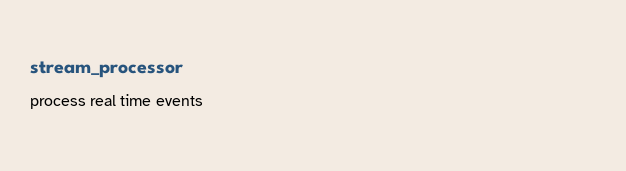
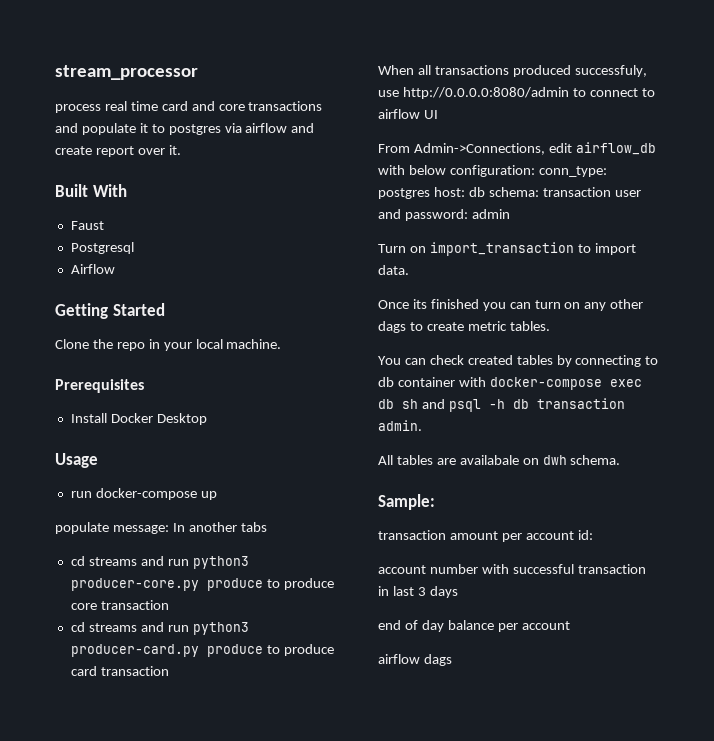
[155,96,203,106] events -> [161,101,323,111] [55,123,315,135] [55,145,181,157] [55,184,127,197] [70,221,104,230] [70,242,134,254] [70,264,115,274] [55,303,165,319] [55,339,282,351] [55,379,144,393] [70,413,207,425] [55,453,98,468] [70,488,217,500] [55,522,267,534] [70,556,249,569] [70,578,334,591] [70,600,169,610] [70,622,249,635] [70,644,334,657] [70,666,169,676] [378,65,647,77] [378,87,655,99] [378,109,438,119] [378,142,656,155] [378,165,607,177] [378,187,641,199] [378,209,510,221] [378,242,636,256] [378,265,409,275] [378,299,644,311] [378,321,550,333] [378,355,659,367] [378,377,642,390] [378,398,625,412] [378,420,422,431] [378,455,621,465] [378,494,435,510] [378,530,593,542] [378,564,646,574] [378,586,458,598] [378,620,570,632] [378,654,452,666] card and core transactions and populate it to postgres via airflow and create report over it. // Built With // Faust // Postgresql // Airflow // Getting Started // Clone the repo in your local machine. // Prerequisites // Install Docker Desktop // Usage // run docker-compose up // populate message: In another tabs // cd streams and run python3 producer-core.py produce to produce core transaction // cd streams and run python3 producer-card.py produce to produce card transaction // When all transactions produced successfuly, use http://0.0.0.0:8080/admin to connect to airflow UI // From Admin->Connections, edit airflow_db with below configuration: conn_type: postgres host: db schema: transaction user and password: admin // Turn on import_transaction to import data. // Once its finished you can turn on any other dags to create metric tables. // You can check created tables by connecting to db container with docker-compose exec db sh and psql -h db transaction admin. // All tables are availabale on dwh schema. // Sample: // transaction amount per account id: // account number with successful transaction in last 3 days // end of day balance per account // airflow dags

